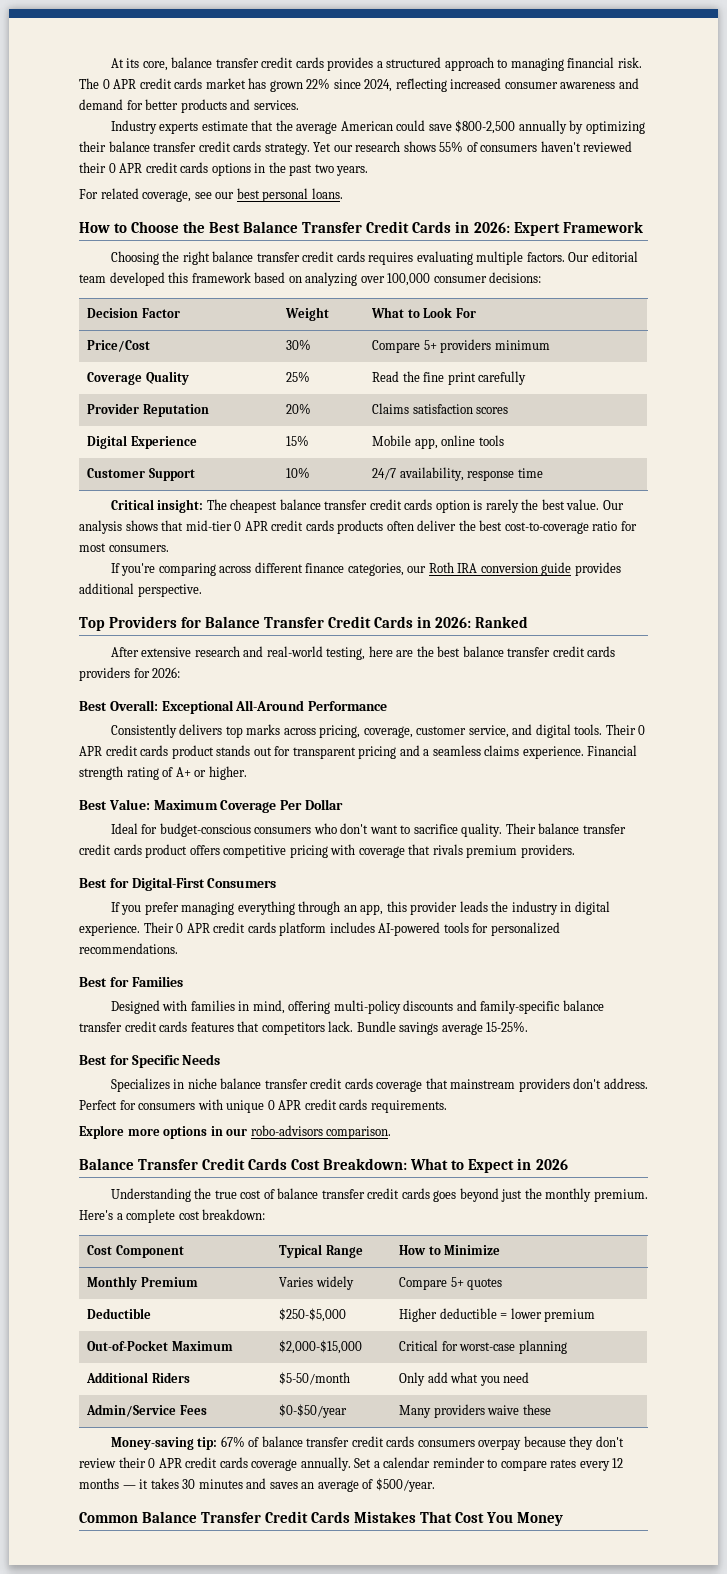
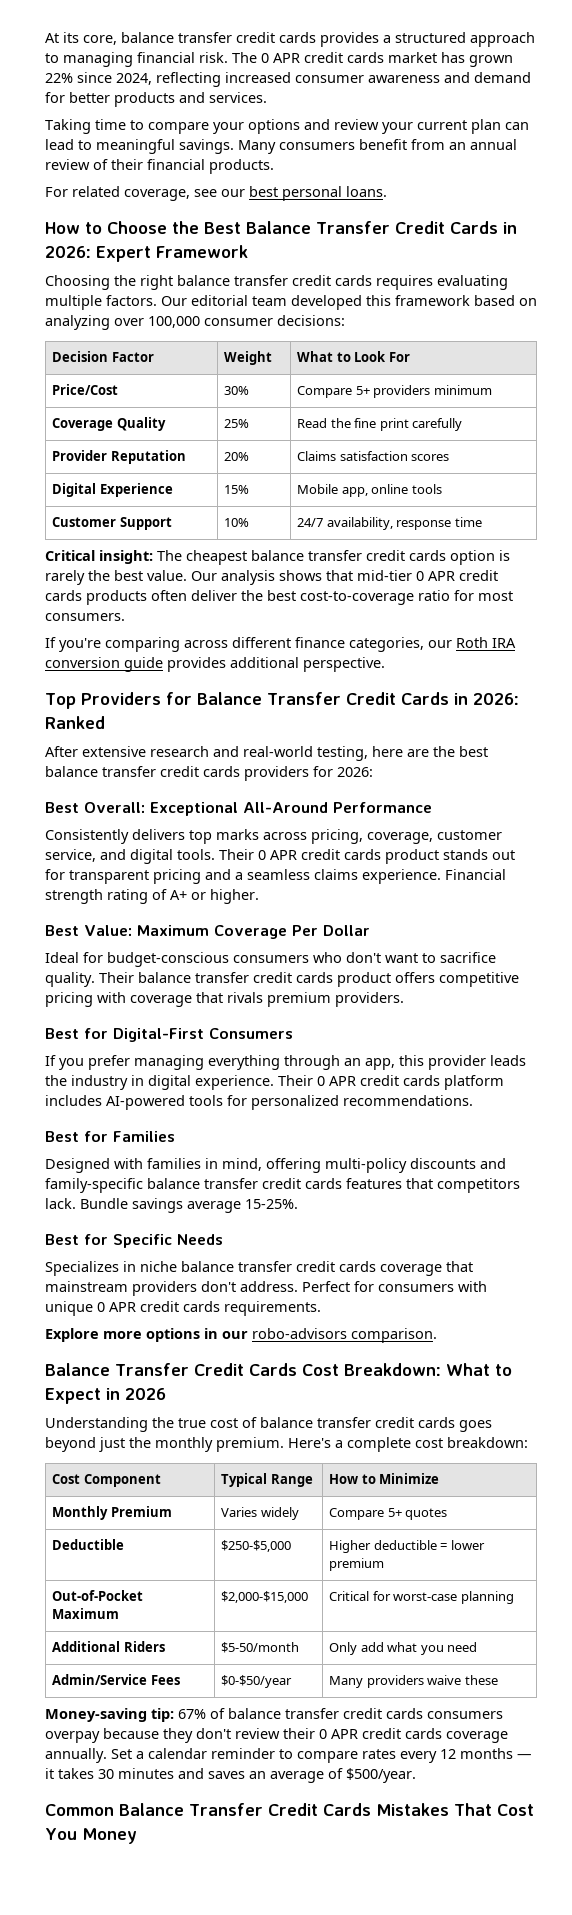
[110,120,645,134] [79,141,633,155] [79,162,369,176] Industry experts estimate that the average American could save $800-2,500 annually by optimizing their balance transfer credit cards strategy. Yet our research shows 55% of consumers haven't reviewed their 0 APR credit cards options in the past two years. -> [45,119,529,134] [45,139,517,154] [45,159,274,174] Taking time to compare your options and review your current plan can lead to meaningful savings. Many consumers benefit from an annual review of their financial products.

